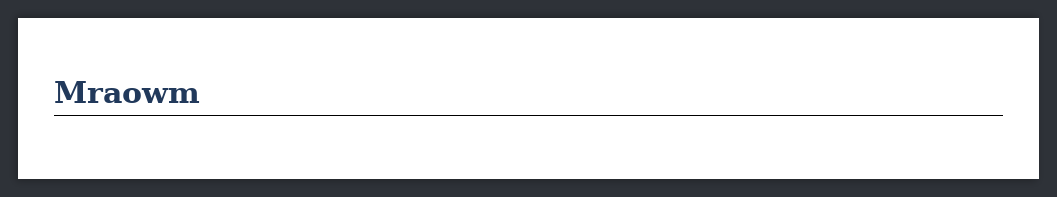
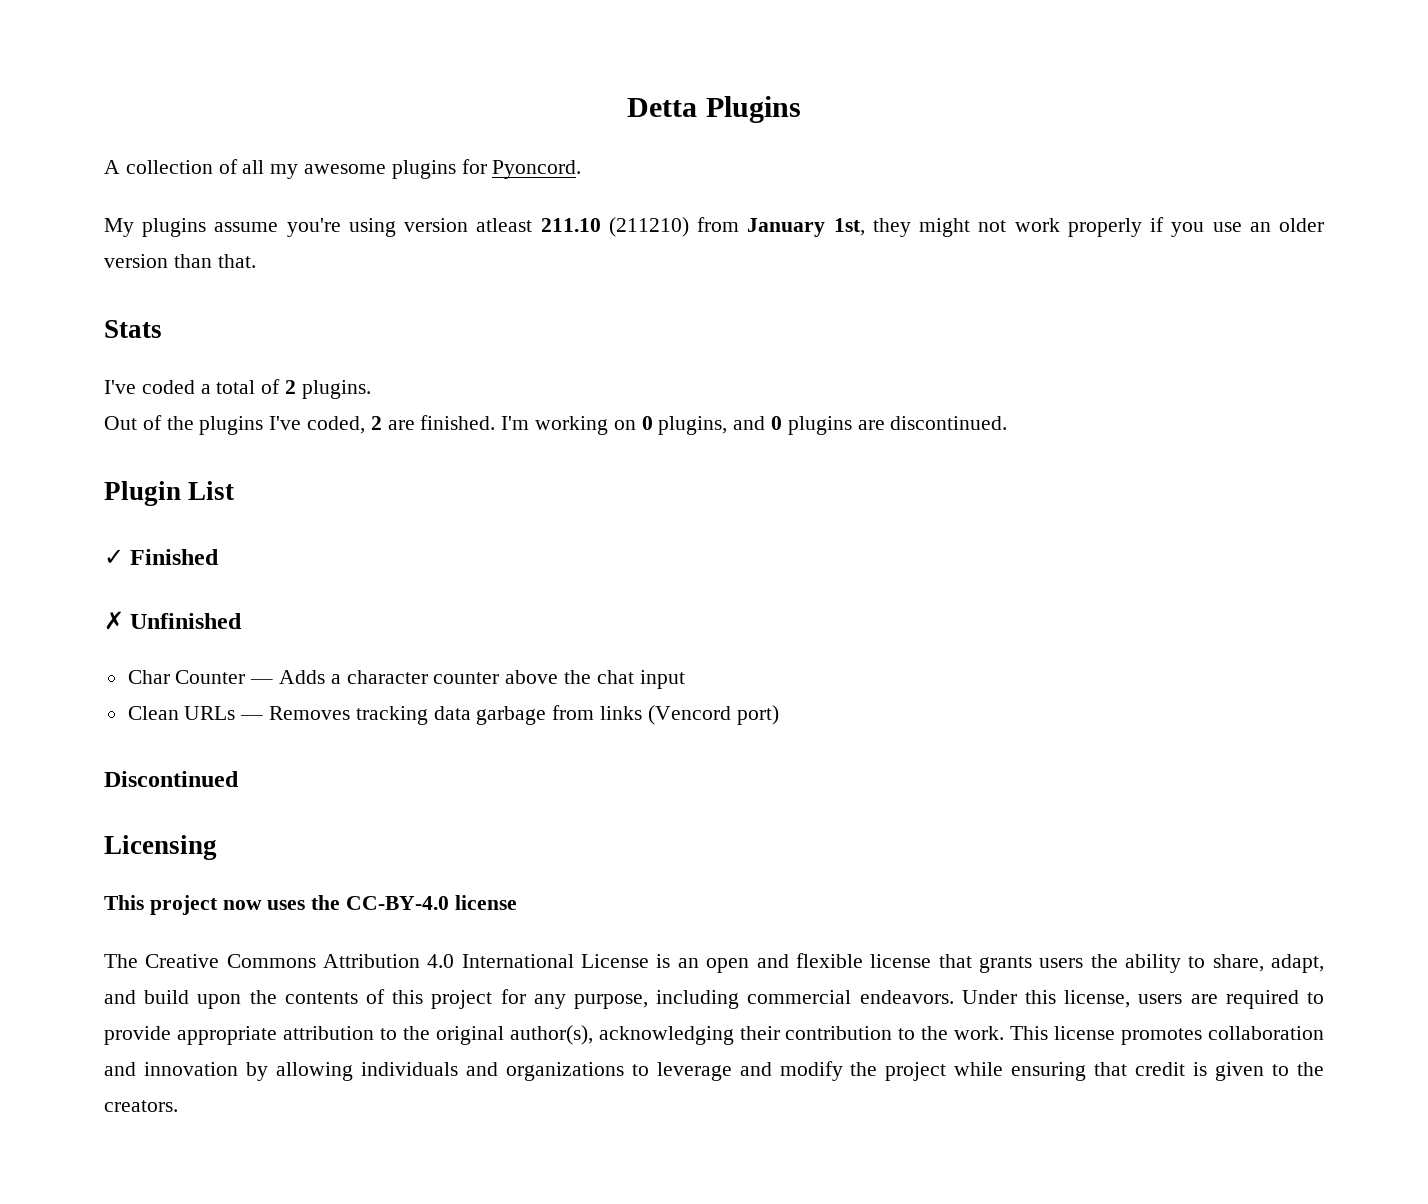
[54,81,200,103] Mraowm -> [627,96,801,123] [104,159,582,179] [104,217,1324,237] [104,254,256,268] [104,320,162,338] [104,379,371,399] [104,415,1008,435] [104,481,235,506] [104,549,220,565] [104,611,243,630] [127,670,685,689] [127,705,779,725] [104,771,239,787] [104,835,217,860] [104,895,517,915] [104,953,1324,973] [104,989,1325,1009] [104,1025,1324,1045] [104,1061,1325,1081] [104,1100,178,1112] Detta Plugins // A collection of all my awesome plugins for Pyoncord. // My plugins assume you're using version atleast 211.10 (211210) from January 1st, they might not work properly if you use an older version than that. // Stats // I've coded a total of 2 plugins. // Out of the plugins I've coded, 2 are finished. I'm working on 0 plugins, and 0 plugins are discontinued. // Plugin List // ✓ Finished // ✗ Unfinished // Char Counter — Adds a character counter above the chat input // Clean URLs — Removes tracking data garbage from links (Vencord port) // Discontinued // Licensing // This project now uses the CC-BY-4.0 license // The Creative Commons Attribution 4.0 International License is an open and flexible license that grants users the ability to share, adapt, and build upon the contents of this project for any purpose, including commercial endeavors. Under this license, users are required to provide appropriate attribution to the original author(s), acknowledging their contribution to the work. This license promotes collaboration and innovation by allowing individuals and organizations to leverage and modify the project while ensuring that credit is given to the creators.

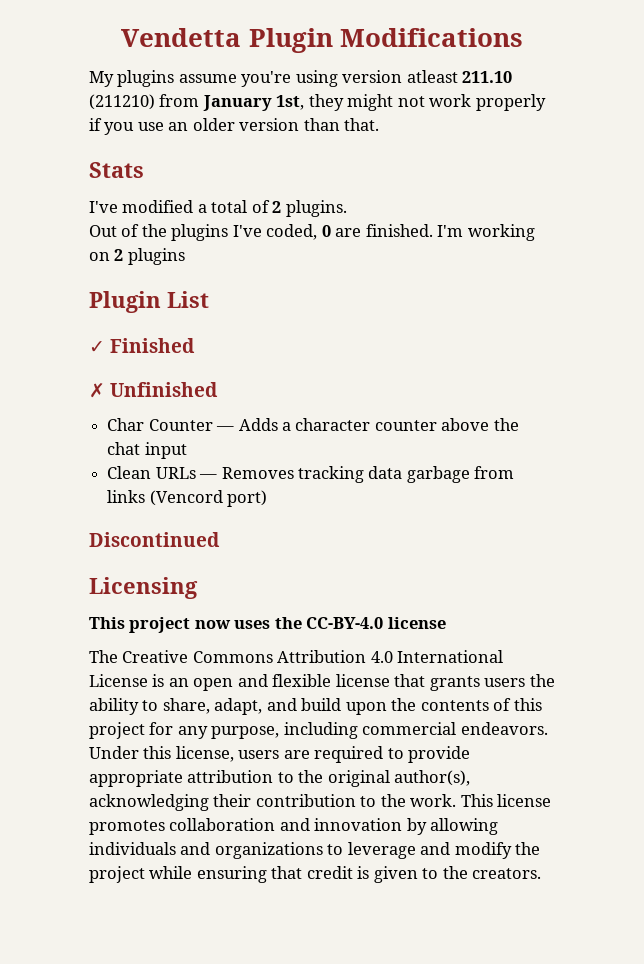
[627,96,801,123] [104,159,582,179] Detta Plugins // A collection of all my awesome plugins for Pyoncord. -> [121,28,523,53] Vendetta Plugin Modifications
[141,380,195,394] coded -> [122,200,194,213] modified
[370,416,382,430] 2 -> [321,225,331,237] 0
[641,416,1008,435] 0 plugins, and 0 plugins are discontinued. -> [114,248,185,265] 2 plugins

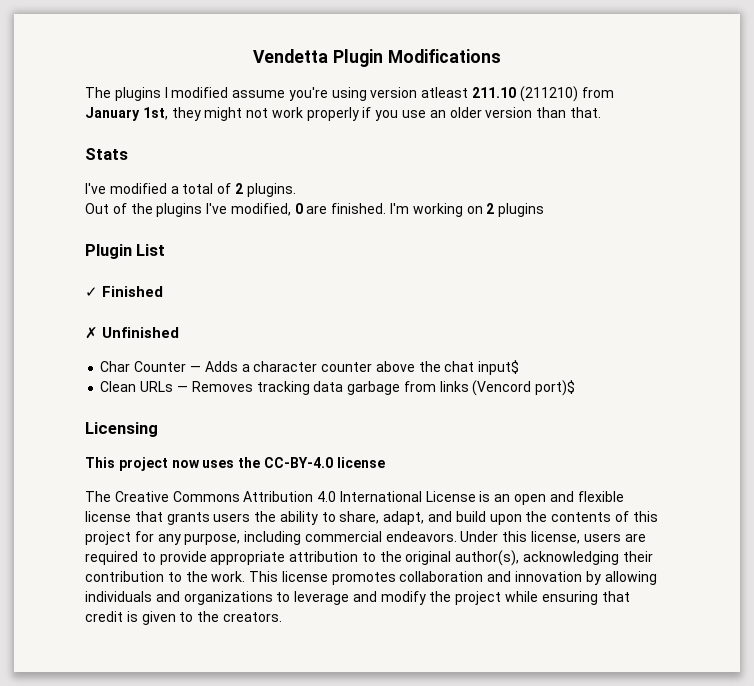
[89,70,175,87] My plugins -> [85,87,229,101] The plugins I modified
[266,224,318,240] coded, -> [230,203,291,216] modified,
[144,442,187,459] input -> [478,360,520,375] input$
[227,490,268,507] [89,532,220,547] port) // Discontinued -> [535,380,576,396] port)$

